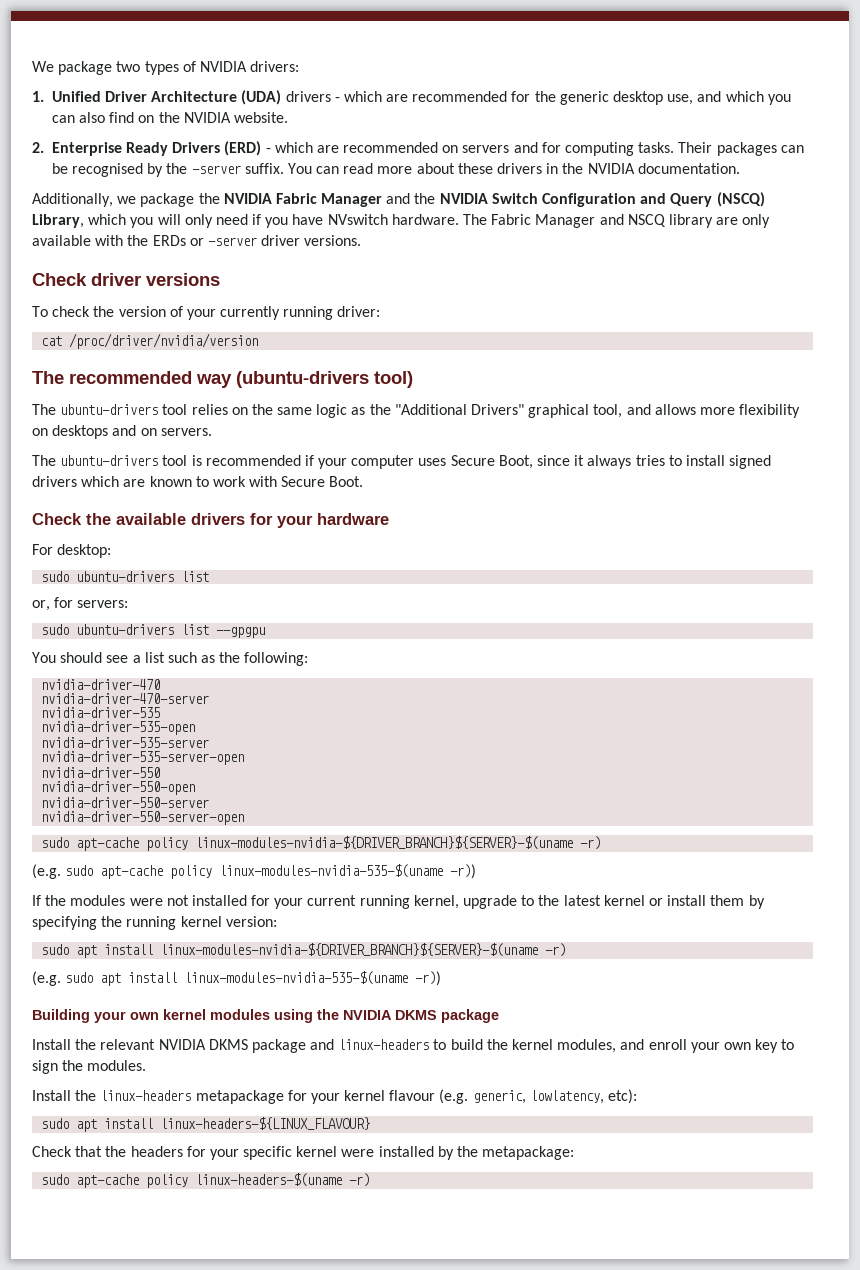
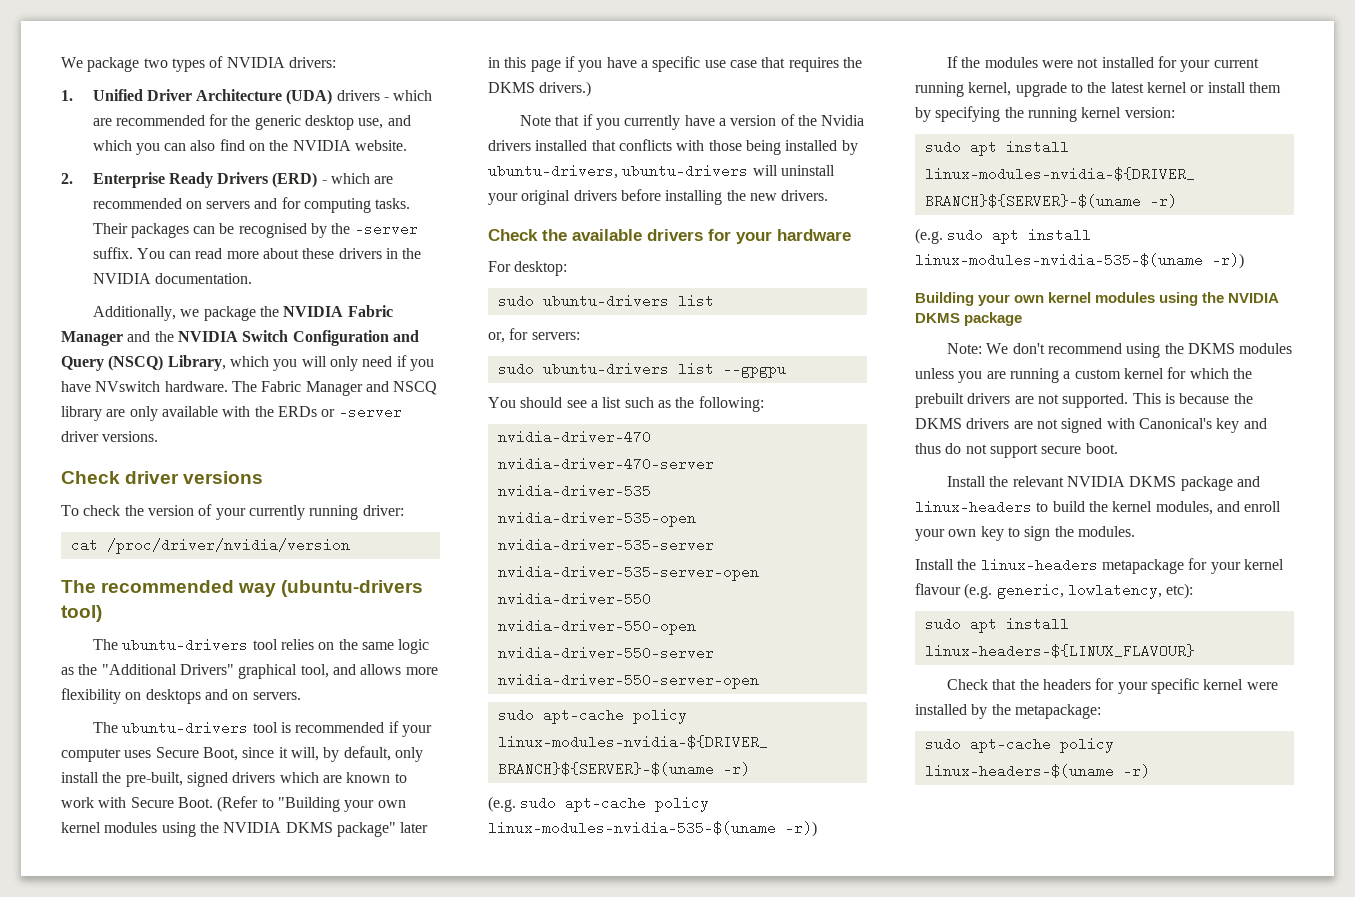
[587,455,725,469] always tries to install -> [290,746,423,762] [61,772,183,787] will, by default, only install the pre-built,
(364, 481) none -> [217,796,406,812] [61,822,429,837] [488,56,862,72] [488,81,592,97] [520,114,865,130] [488,139,858,155] [488,164,835,179] [488,189,829,205] (Refer to "Building your own kernel modules using the NVIDIA DKMS package" later in this page if you have a specific use case that requires the DKMS drivers.) // Note that if you currently have a version of the Nvidia drivers installed that conflicts with those being installed by ubuntu-drivers, ubuntu-drivers will uninstall your original drivers before installing the new drivers.
(499, 1016) none -> [947,343,1293,358] [915,367,1252,383] [915,393,1253,408] [915,418,1267,433] [915,443,1118,458] // Note: We don't recommend using the DKMS modules unless you are running a custom kernel for which the prebuilt drivers are not supported. This is because the DKMS drivers are not signed with Canonical's key and thus do not support secure boot.

